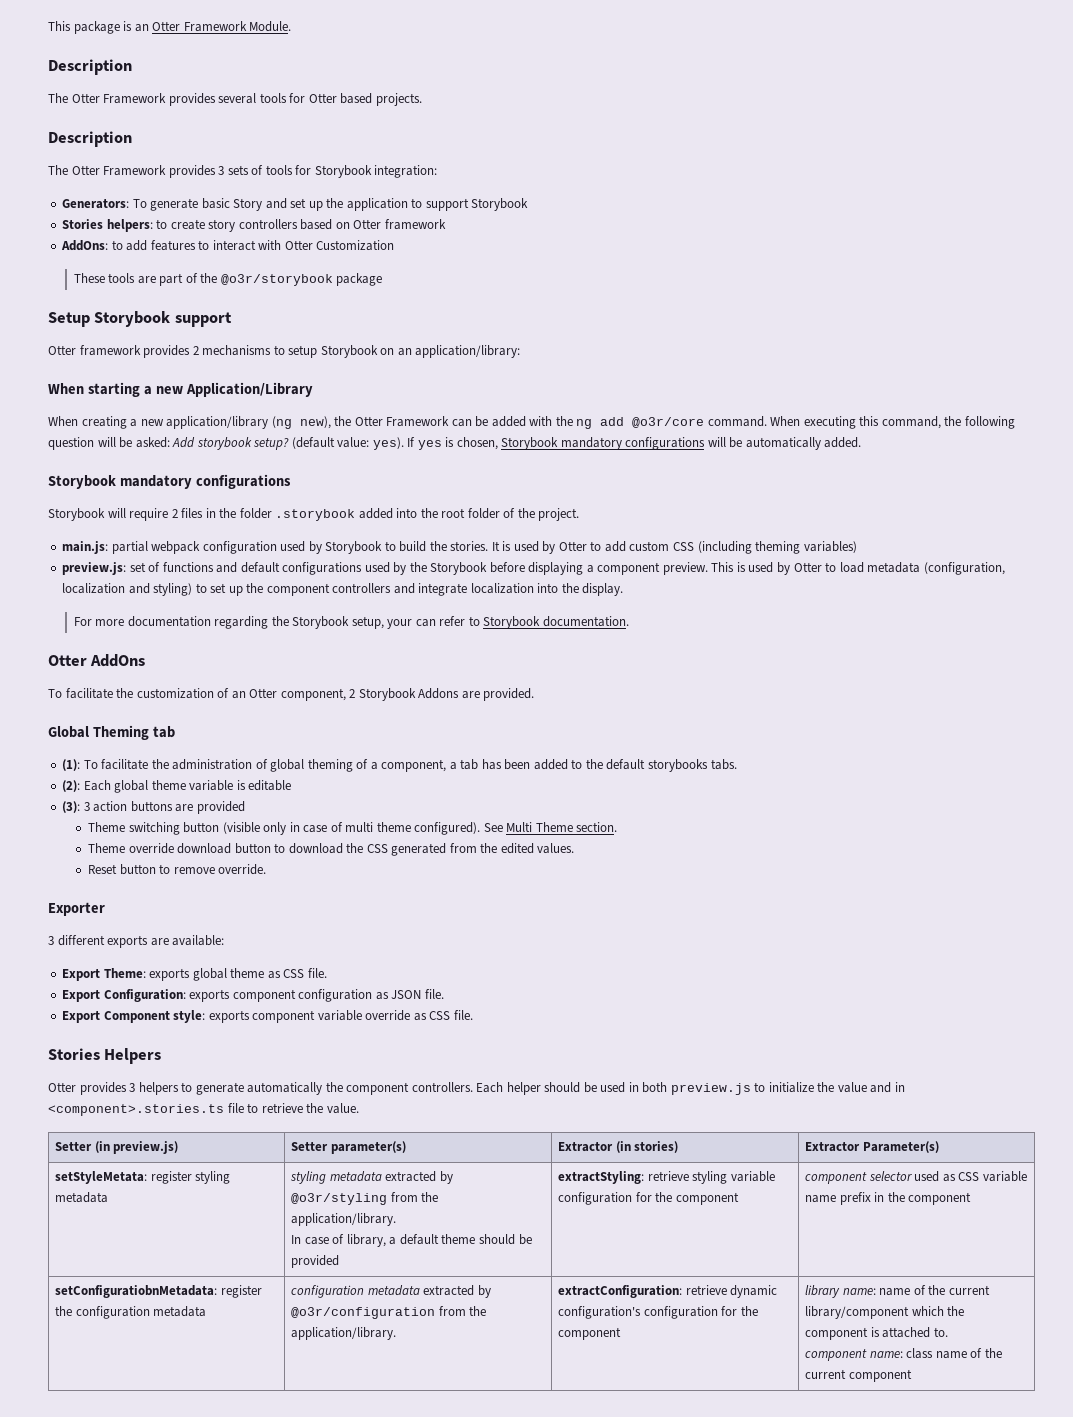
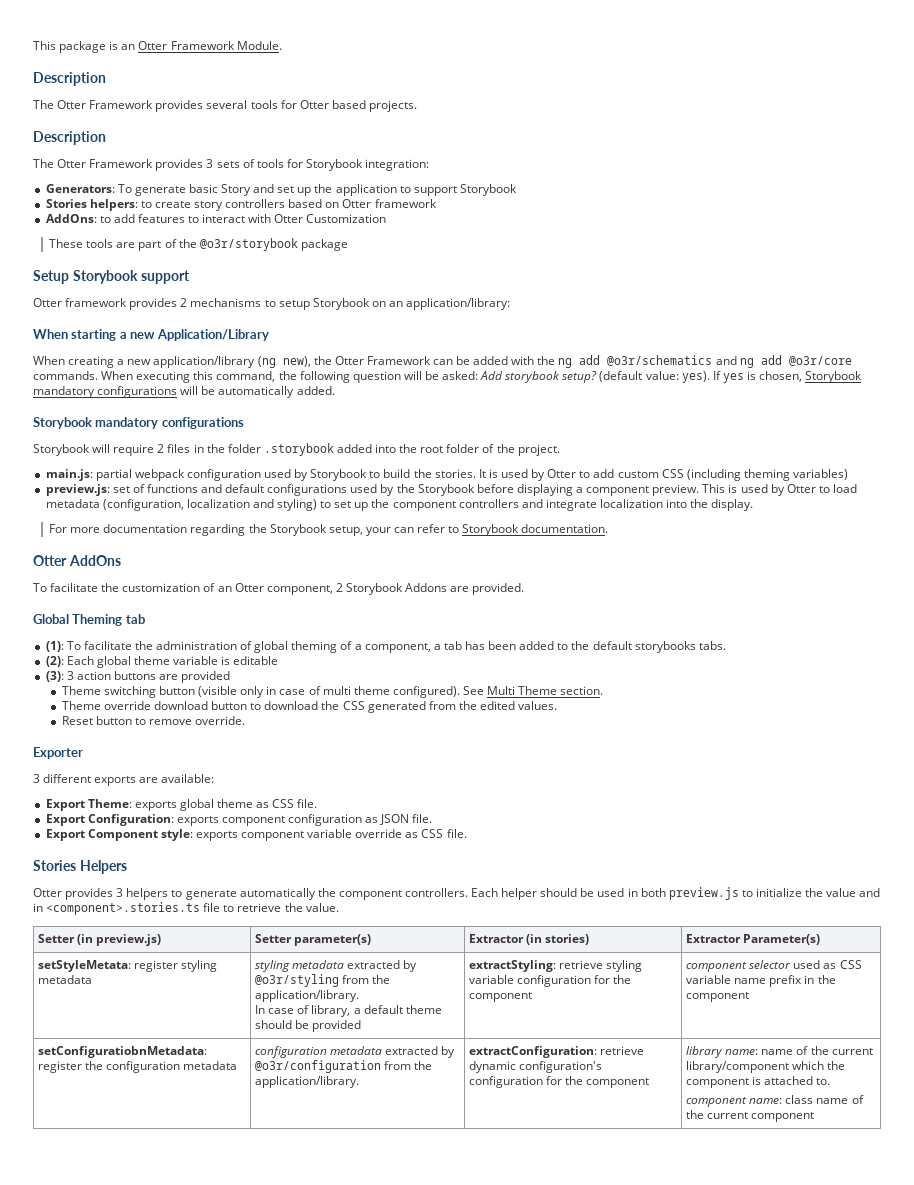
[632,416,767,428] @o3r/core command. -> [607,355,852,368] [33,371,98,380] @o3r/schematics and ng add @o3r/core commands.

